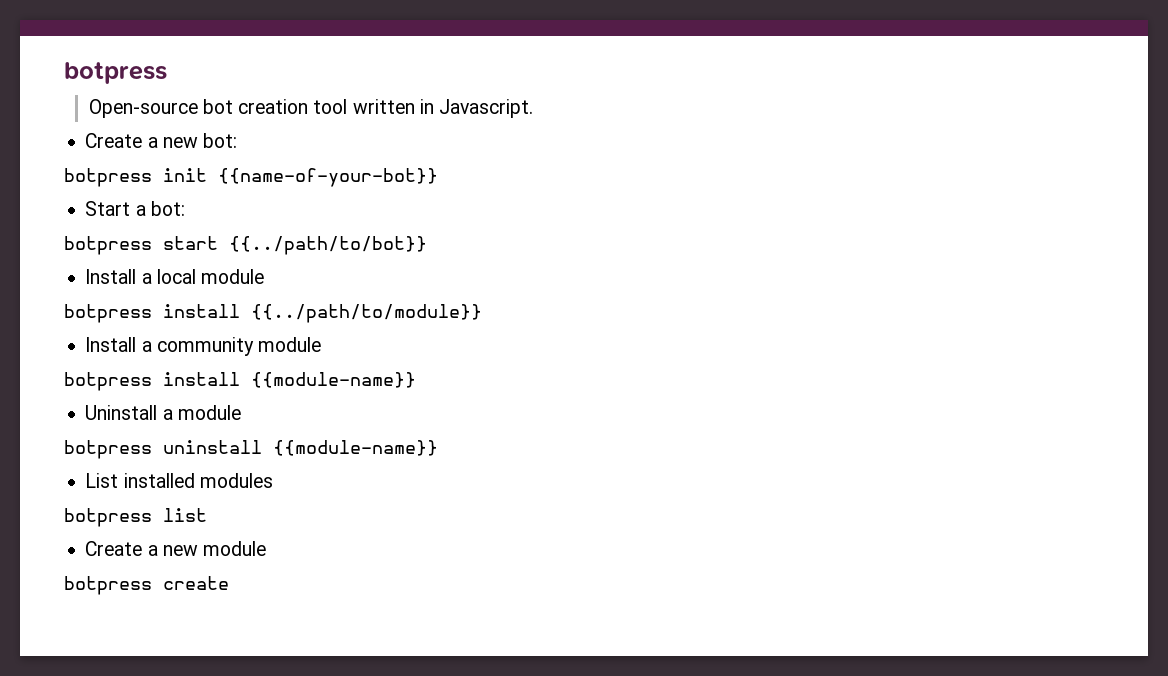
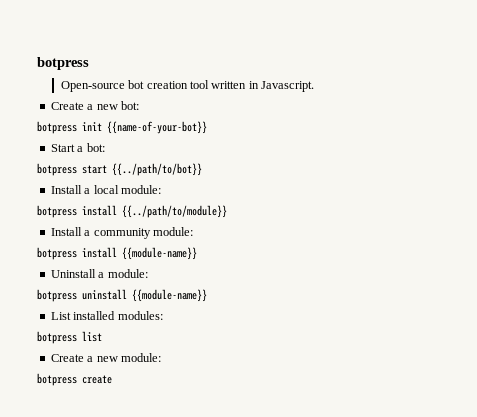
[201,269,265,284] module -> [120,185,161,194] module:
[258,337,322,352] module -> [152,227,193,236] module:
[177,405,241,420] module -> [107,269,148,278] module:
[199,473,273,488] modules -> [117,311,163,320] modules:
[203,541,267,556] module -> [120,353,161,362] module:

